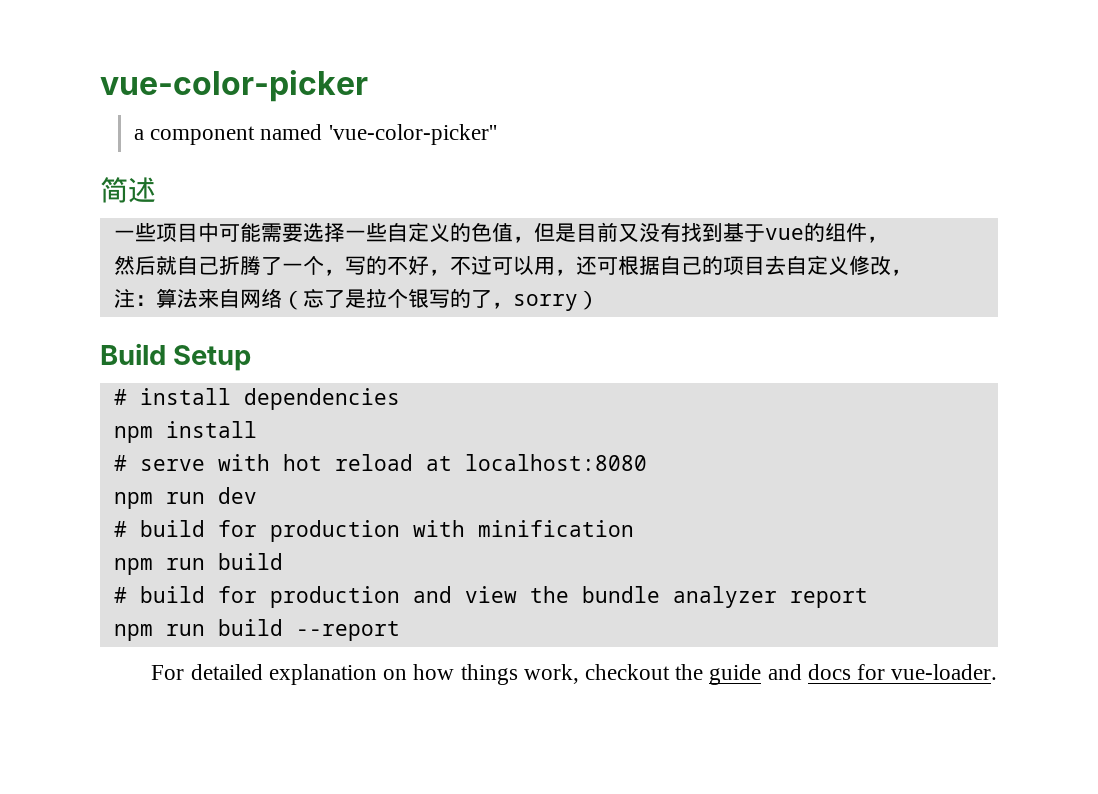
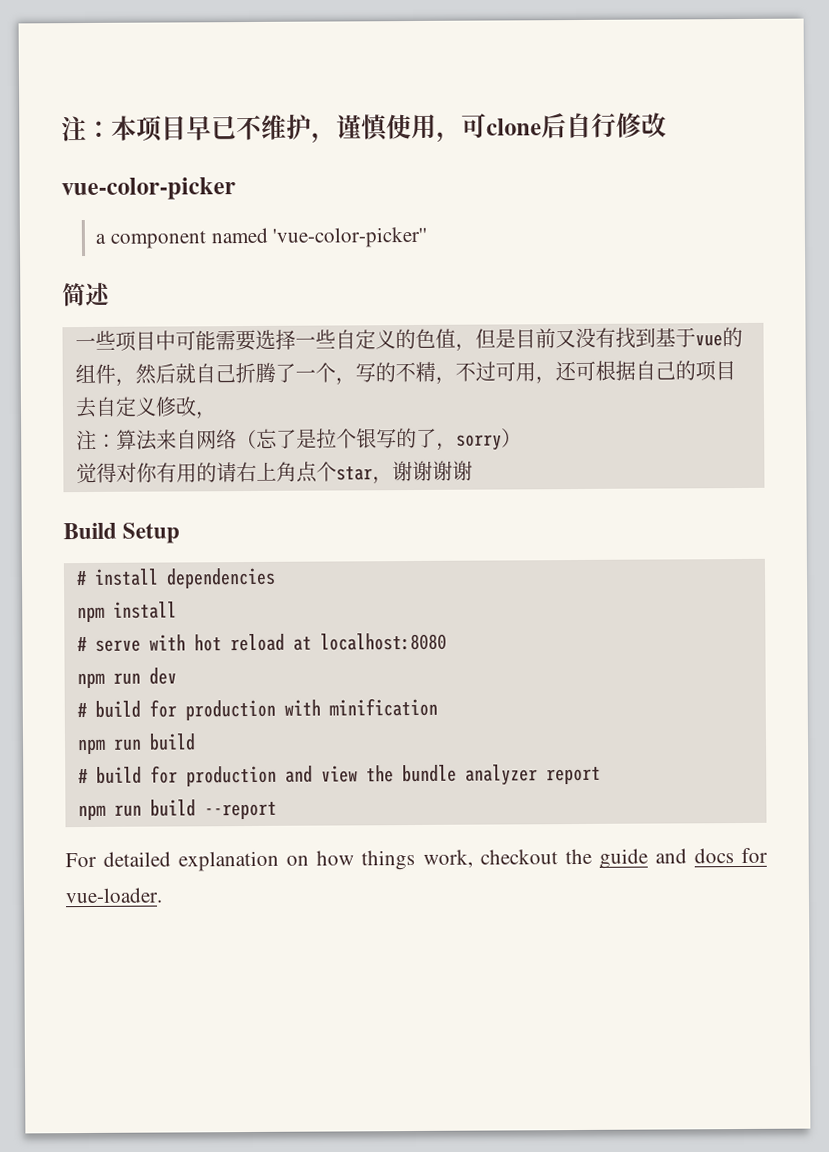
(100, 86) none -> [61,112,667,143] 注：本项目早已不维护，谨慎使用，可clone后自行修改 //
(888, 239) // -> (136, 382) none
[407,256,429,275] 好 -> [414,361,436,382] 精
[512,256,534,275] 以 -> (516, 371) none
(599, 300) none -> [75,460,473,485] // 觉得对你有用的请右上角点个star，谢谢谢谢

